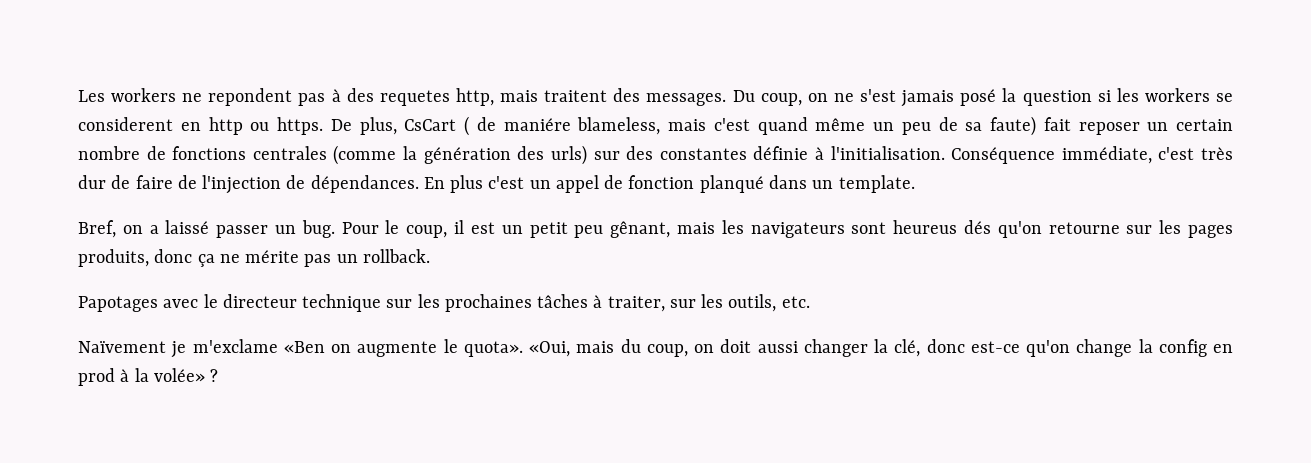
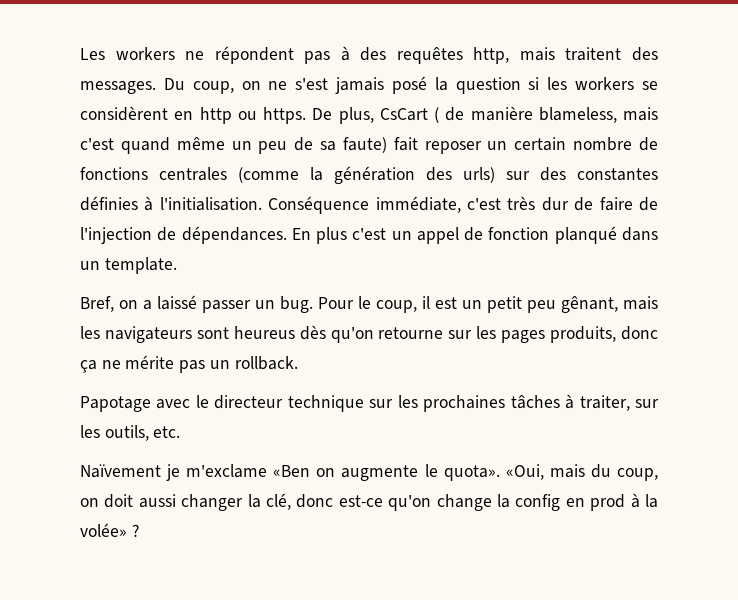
[208,88,293,106] repondent -> [214,46,294,64] répondent
[379,90,450,106] requetes -> [396,47,463,64] requêtes
[78,117,173,131] considerent -> [80,106,168,121] considèrent
[503,118,571,131] maniére -> [470,106,533,121] manière
[753,146,809,160] définie -> [80,196,138,211] définies
[963,220,991,234] dés -> [299,325,326,340] dès
[78,296,158,312] Papotages -> [80,396,151,412] Papotage

